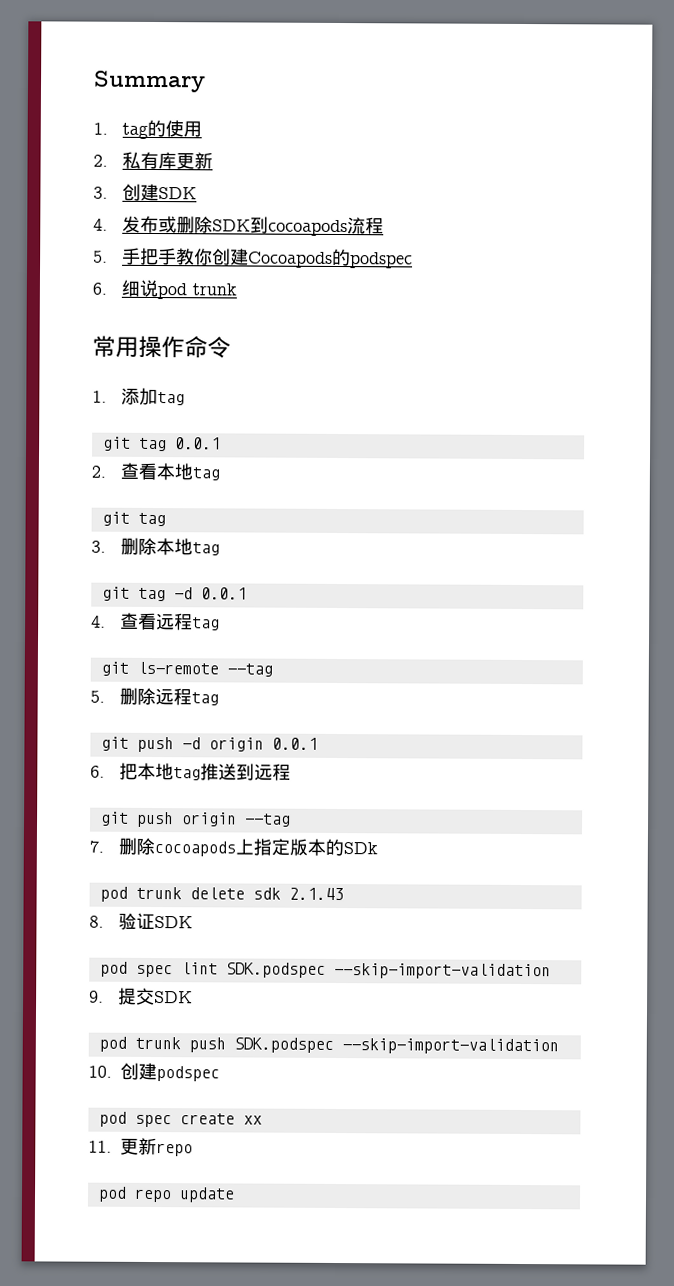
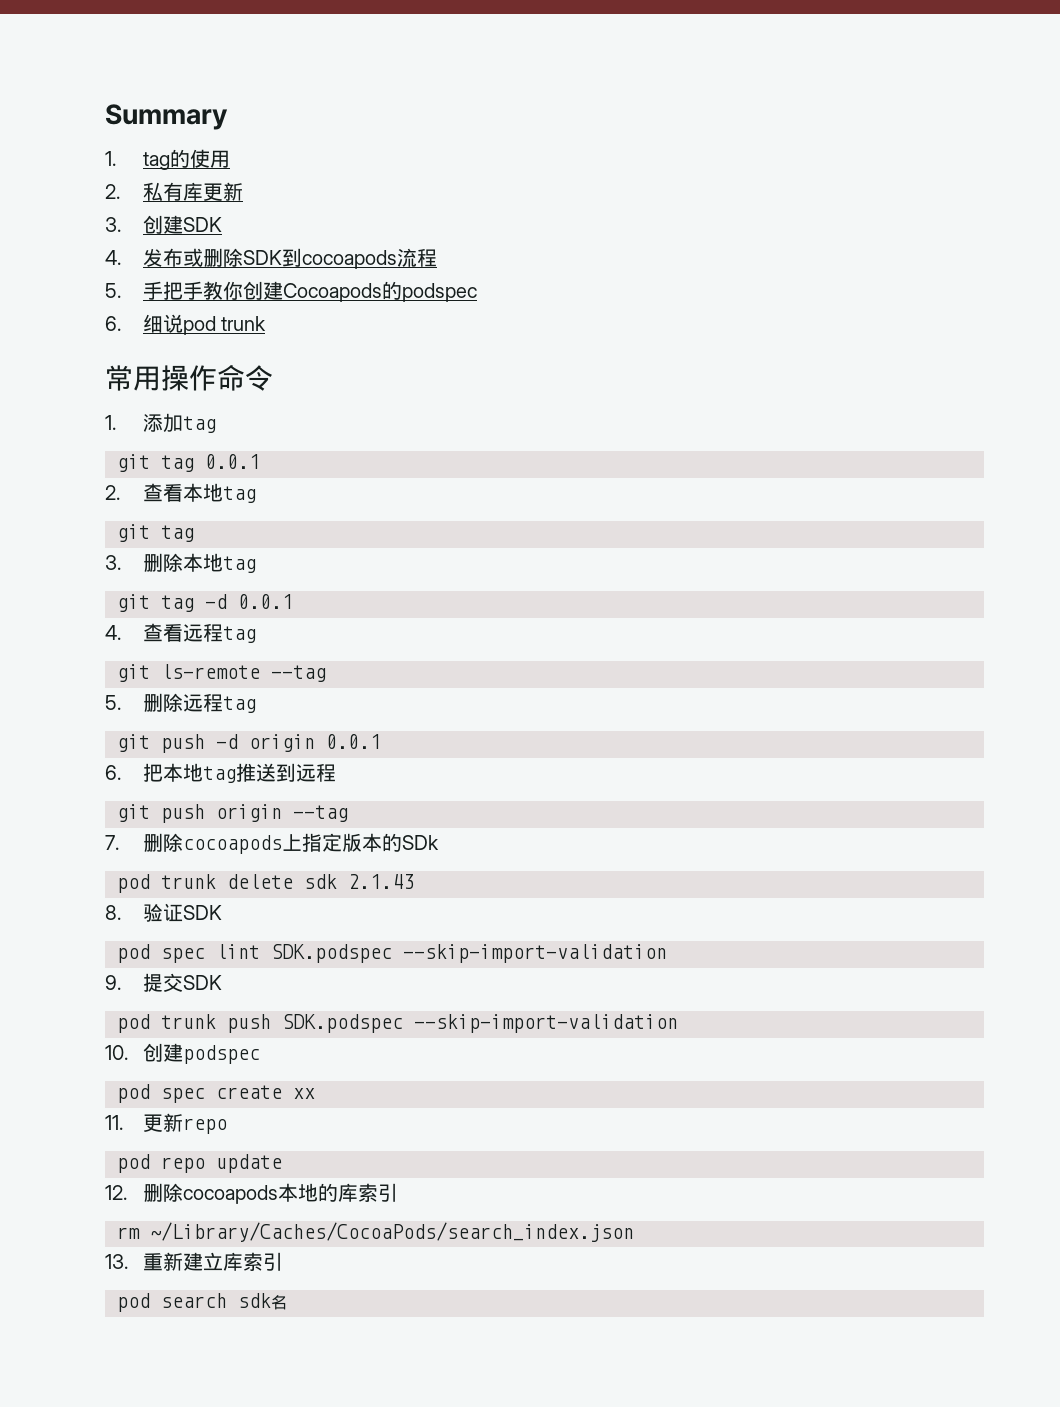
(235, 1195) none -> [105,1183,398,1204] [117,1222,634,1242] [105,1252,283,1271] [117,1293,287,1312] // 12.删除cocoapods本地的库索引 // rm ~/Library/Caches/CocoaPods/search_index.json // 13.重新建立库索引 // pod search sdk名

